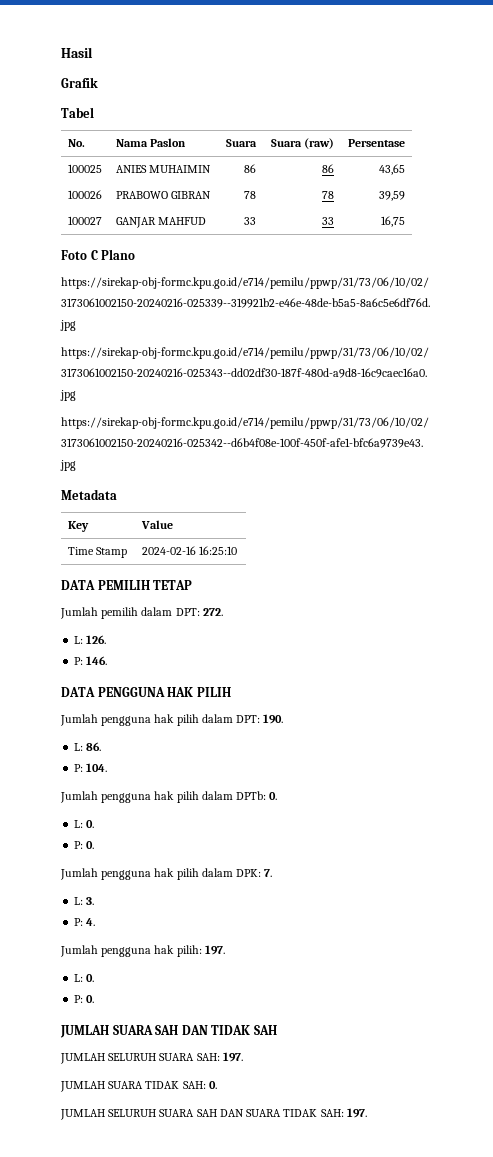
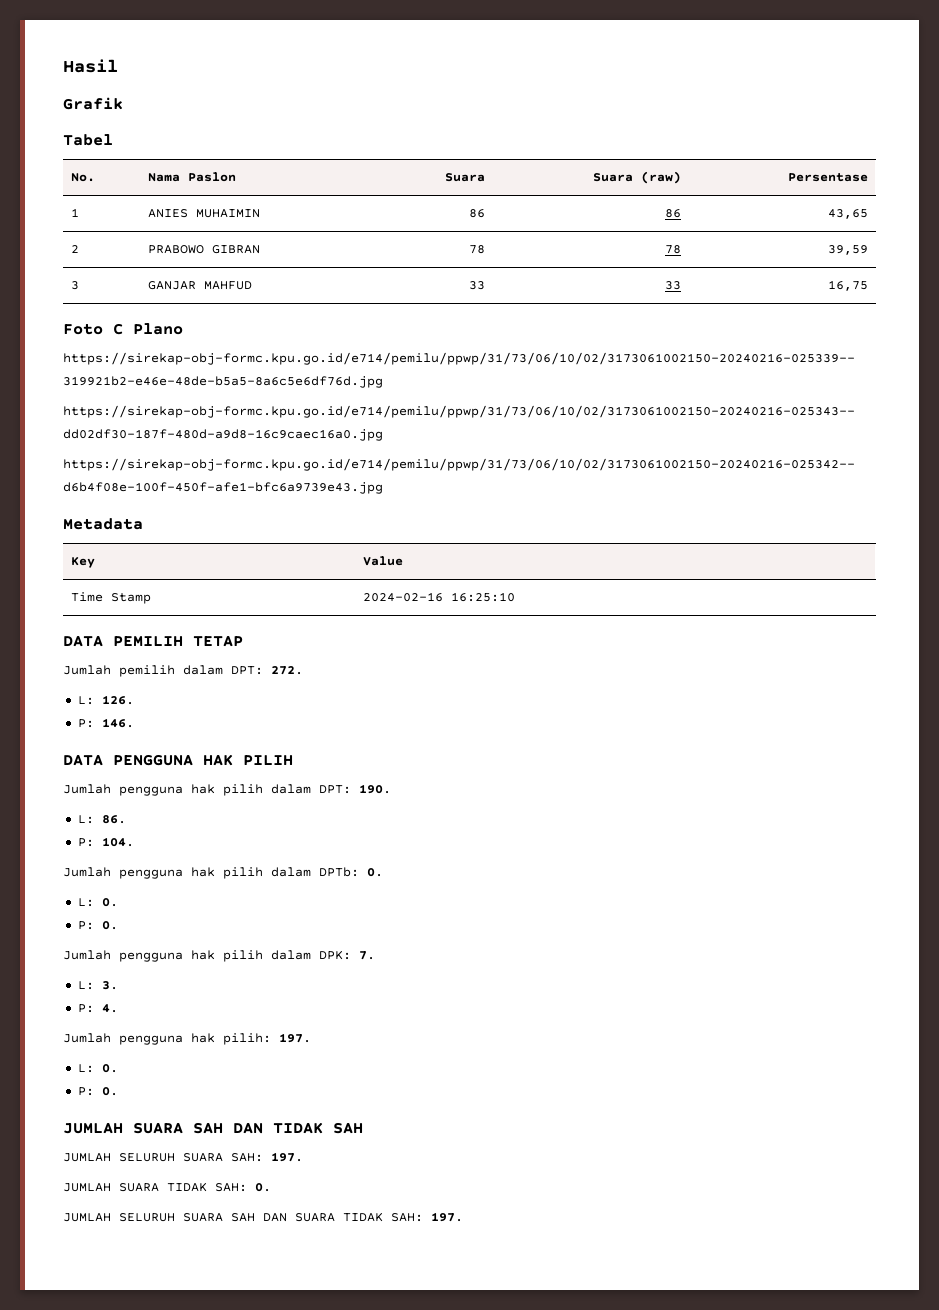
[67,164,102,173] 100025 -> [70,208,79,217] 1
[67,190,102,199] 100026 -> [70,245,79,253] 2
[67,216,102,225] 100027 -> [70,281,79,290] 3

